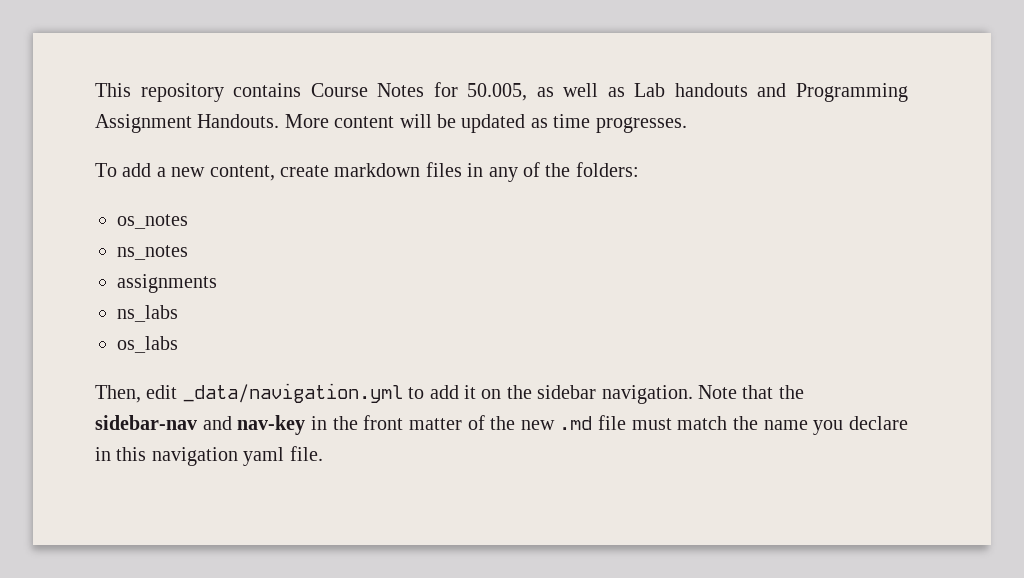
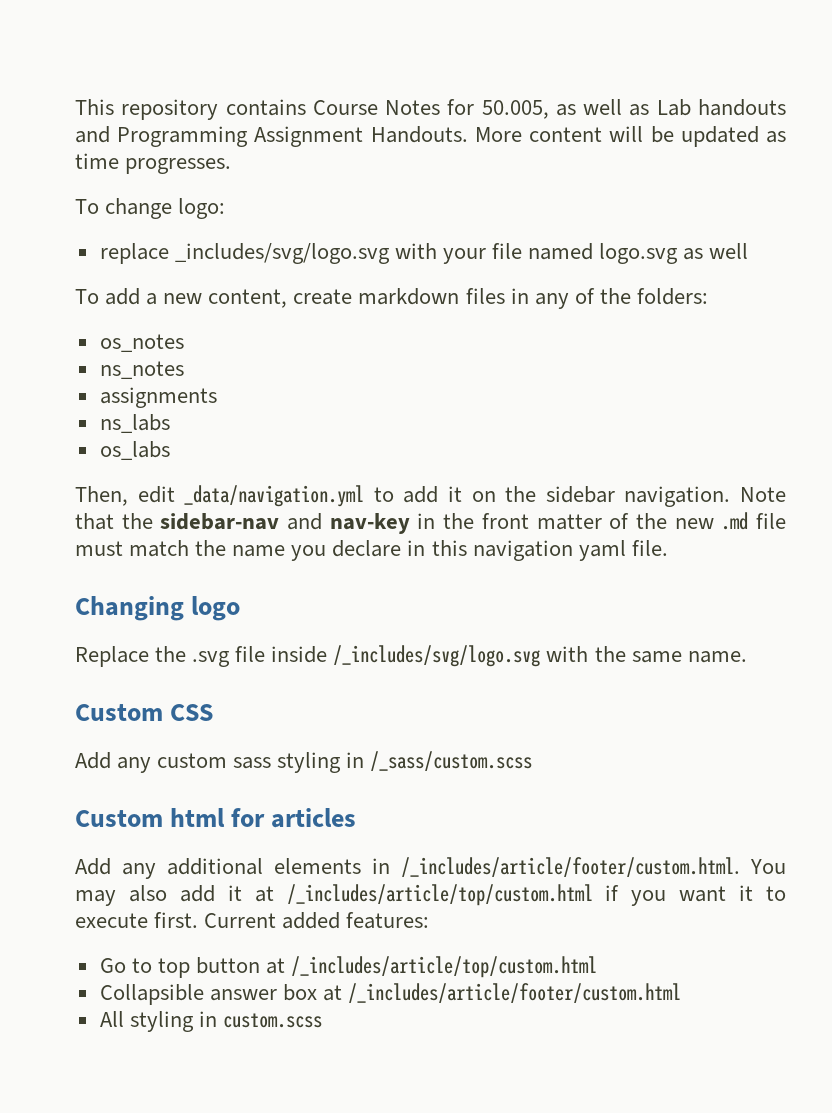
(687, 125) none -> [75,198,226,219] [99,243,749,264] // To change logo: // replace _includes/svg/logo.svg with your file named logo.svg as well
(323, 453) none -> [75,596,241,621] [75,645,747,667] [75,704,214,721] [75,751,533,773] [75,808,357,828] [75,857,786,879] [75,884,786,906] [75,912,430,929] [99,956,598,978] [99,983,682,1005] [99,1011,322,1032] // Changing logo // Replace the .svg file inside /_includes/svg/logo.svg with the same name. // Custom CSS // Add any custom sass styling in /_sass/custom.scss // Custom html for articles // Add any additional elements in /_includes/article/footer/custom.html. You may also add it at /_includes/article/top/custom.html if you want it to execute first. Current added features: // Go to top button at /_includes/article/top/custom.html // Collapsible answer box at /_includes/article/footer/custom.html // All styling in custom.scss

